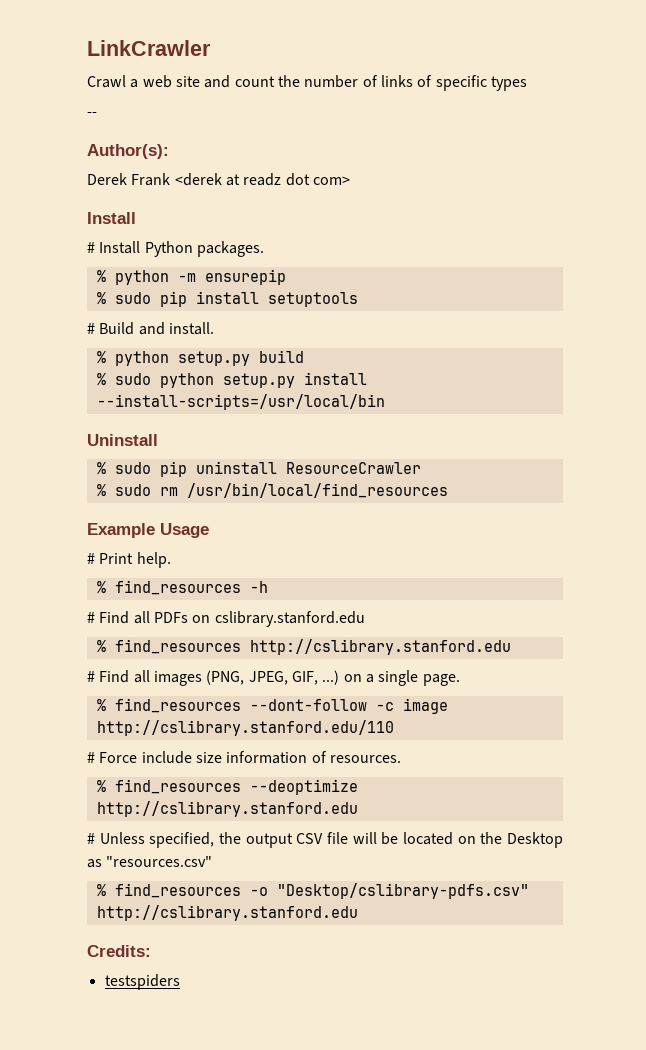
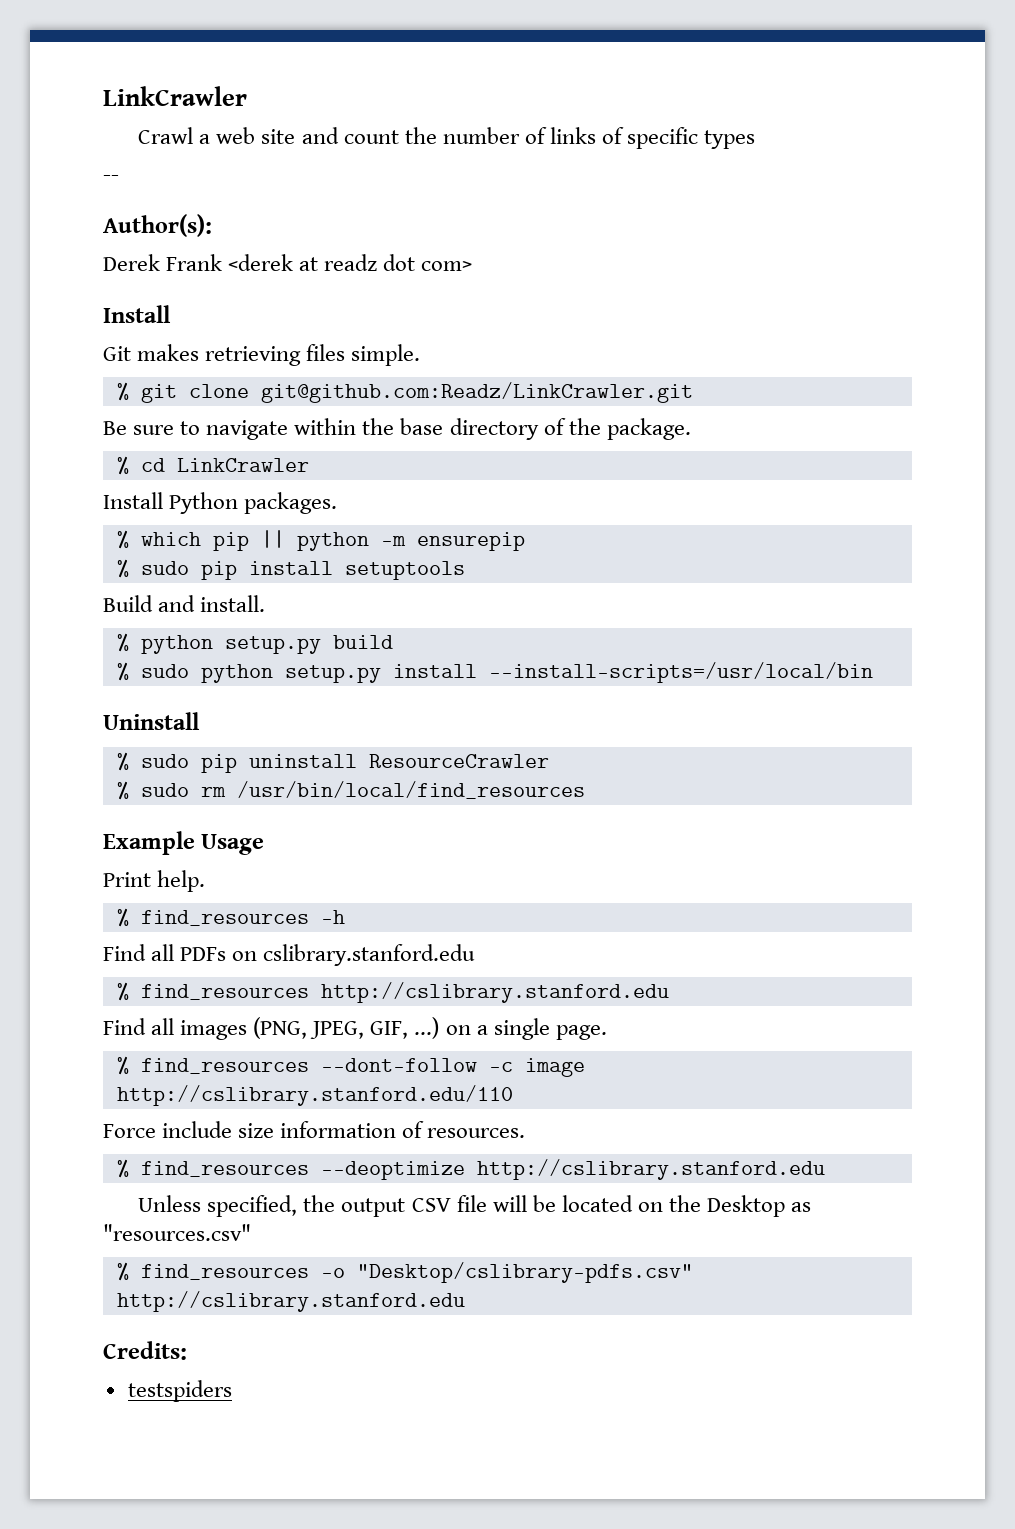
[87,242,95,253] # -> [103,344,421,366] [116,382,693,403] [103,418,691,440] [116,456,309,475] Git makes retrieving files simple. // % git clone git@github.com:Readz/LinkCrawler.git // Be sure to navigate within the base directory of the package. // % cd LinkCrawler //
(106, 276) none -> [140,530,285,551] which pip ||
[87,323,95,334] # -> (465, 570) none
[87,553,95,564] # -> (265, 844) none
[87,612,95,623] # -> (345, 917) none
[87,671,95,682] # -> (669, 992) none
[87,752,95,763] # -> (513, 1095) none
[87,833,95,844] # -> (825, 1169) none

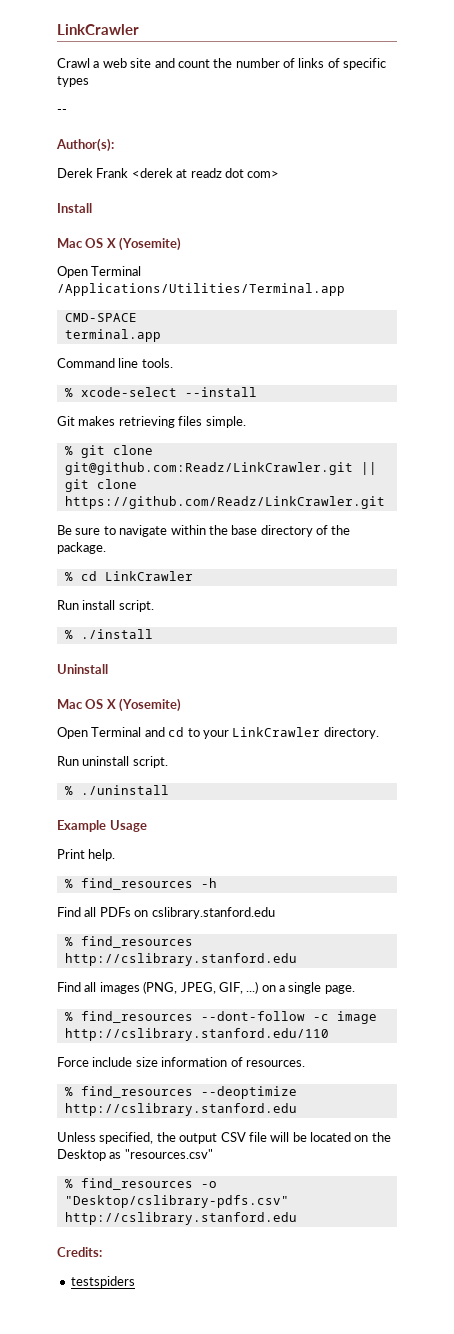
(171, 314) none -> [57,237,182,251] [57,266,142,278] [57,283,345,296] [64,313,137,322] [64,329,161,342] [57,358,173,368] [64,387,257,397] // Mac OS X (Yosemite) // Open Terminal /Applications/Utilities/Terminal.app // CMD-SPACE // terminal.app // Command line tools. // % xcode-select --install
(693, 392) none -> [360,462,377,475] [64,479,137,492] [64,496,385,509] || git clone https://github.com/Readz/LinkCrawler.git
[103,492,338,514] [116,530,525,551] [116,559,465,580] [103,595,266,612] [116,633,393,654] [116,662,873,683] [103,712,200,730] [116,752,549,773] [116,781,585,800] Install Python packages. // % which pip || python -m ensurepip // % sudo pip install setuptools // Build and install. // % python setup.py build // % sudo python setup.py install --install-scripts=/usr/local/bin // Uninstall // % sudo pip uninstall ResourceCrawler // % sudo rm /usr/bin/local/find_resources -> [57,600,154,612] [64,629,153,639] [57,664,108,674] [57,698,182,712] [57,727,379,739] [57,756,168,768] [64,785,169,795] Run install script. // % ./install // Uninstall // Mac OS X (Yosemite) // Open Terminal and cd to your LinkCrawler directory. // Run uninstall script. // % ./uninstall

